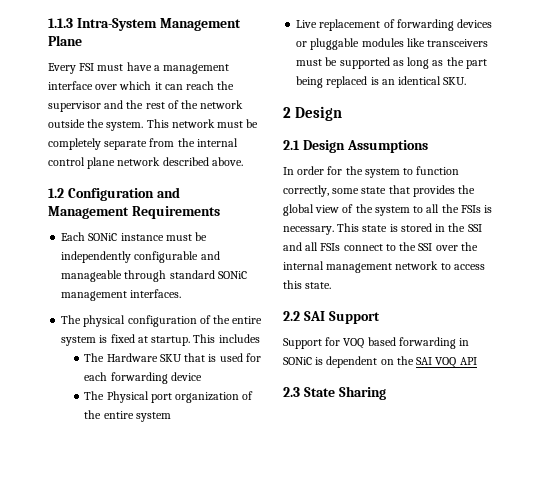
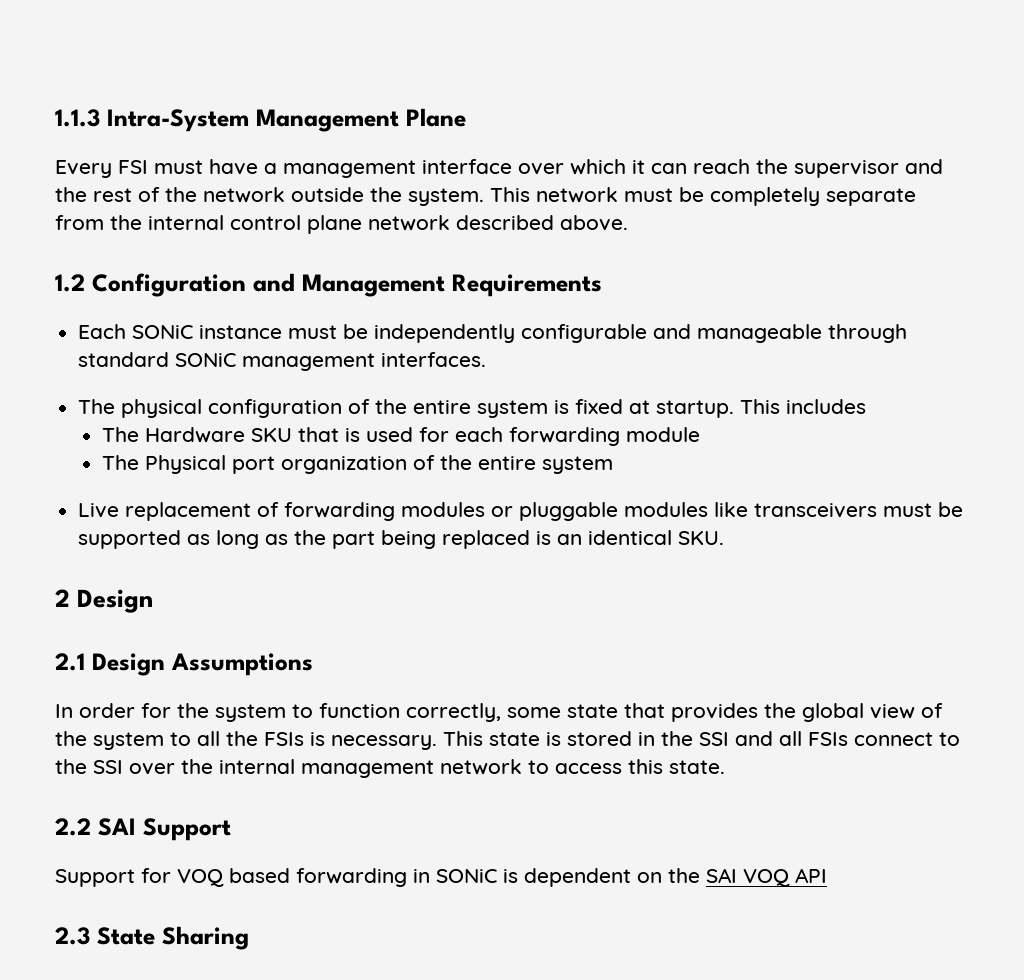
[170,372,202,381] device -> [626,427,701,442] module
[457,19,493,28] devices -> [401,502,486,517] modules

